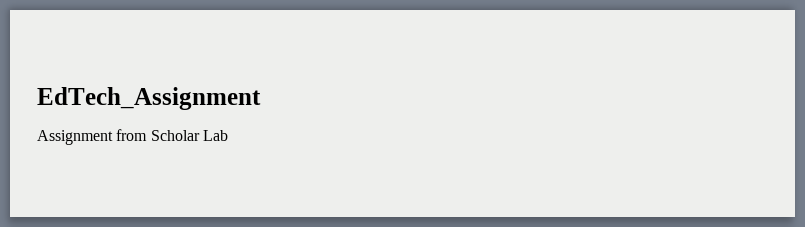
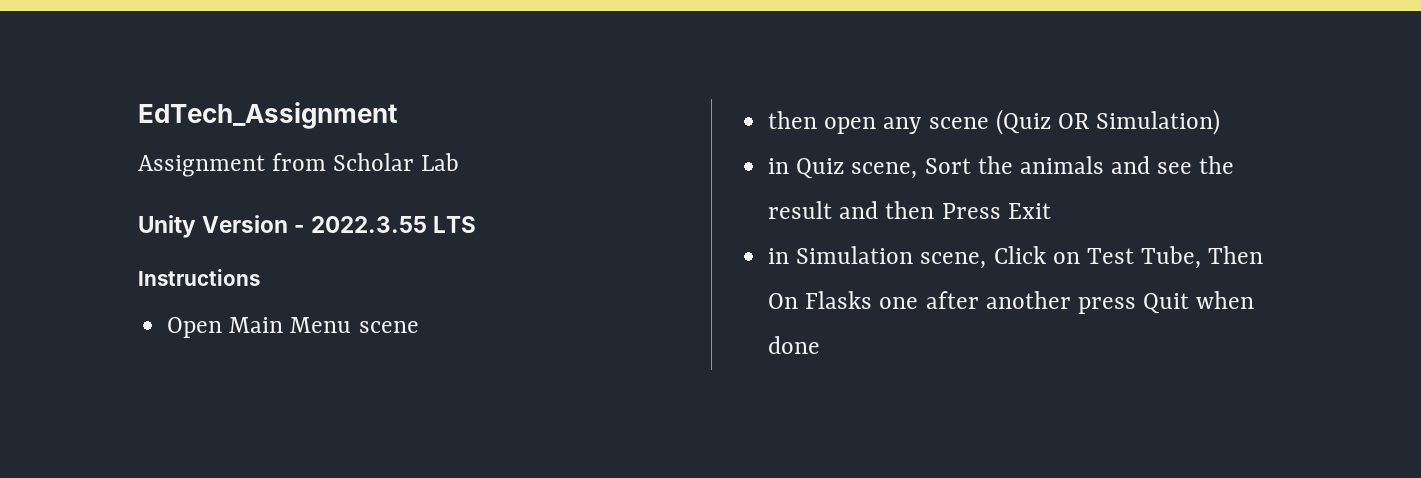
(228, 135) none -> [138,215,477,238] [138,269,260,286] [167,317,419,338] [768,109,1221,135] [768,156,1235,179] [768,201,1051,219] [768,246,1264,269] [768,291,1255,314] [768,336,821,354] // Unity Version - 2022.3.55 LTS // Instructions // Open Main Menu scene // then open any scene (Quiz OR Simulation) // in Quiz scene, Sort the animals and see the result and then Press Exit // in Simulation scene, Click on Test Tube, Then On Flasks one after another press Quit when done

